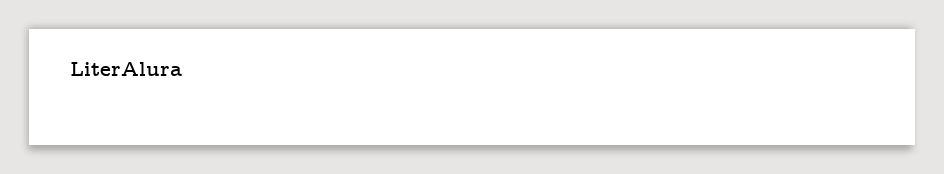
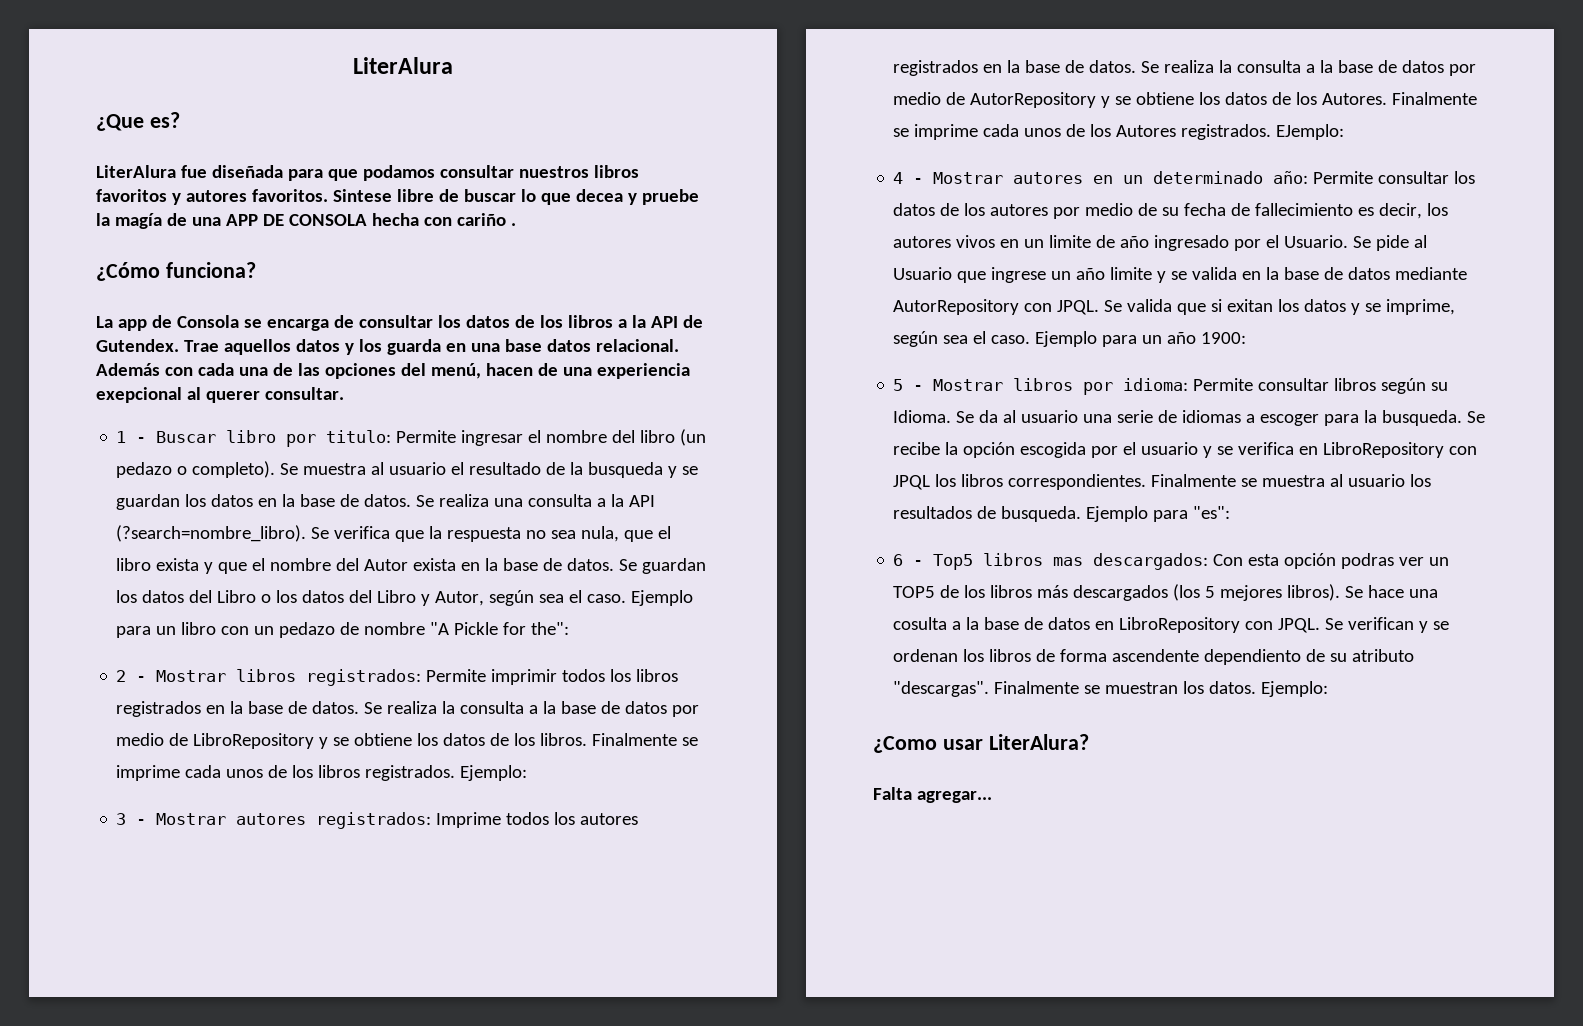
[70,62,182,76] LiterAlura -> [353,57,453,74] [96,112,180,131] [96,165,639,181] [96,189,699,205] [96,213,516,229] [96,262,256,281] [96,315,703,331] [96,339,679,355] [96,363,690,379] [96,387,344,403] [116,429,707,447] [116,461,699,478] [116,494,656,510] [116,525,672,542] [116,558,707,574] [116,590,694,606] [116,622,570,638] [116,669,679,686] [116,701,700,717] [116,733,699,749] [116,765,528,781] [116,812,639,829] [893,60,1477,76] [893,92,1478,108] [893,124,1345,140] [893,171,1476,184] [893,203,1449,219] [893,235,1428,251] [893,267,1468,283] [893,299,1456,315] [893,331,1247,347] [893,378,1449,395] [893,410,1486,426] [893,442,1478,458] [893,474,1432,490] [893,506,1231,522] [893,553,1450,570] [893,584,1439,601] [893,617,1450,633] [893,649,1415,665] [893,681,1329,697] [873,734,1089,753] [873,787,992,803] LiterAlura // ¿Que es? // LiterAlura fue diseñada para que podamos consultar nuestros libros favoritos y autores favoritos. Sintese libre de buscar lo que decea y pruebe la magía de una APP DE CONSOLA hecha con cariño . // ¿Cómo funciona? // La app de Consola se encarga de consultar los datos de los libros a la API de Gutendex. Trae aquellos datos y los guarda en una base datos relacional. Además con cada una de las opciones del menú, hacen de una experiencia exepcional al querer consultar. // 1 - Buscar libro por titulo: Permite ingresar el nombre del libro (un pedazo o completo). Se muestra al usuario el resultado de la busqueda y se guardan los datos en la base de datos. Se realiza una consulta a la API (?search=nombre_libro). Se verifica que la respuesta no sea nula, que el libro exista y que el nombre del Autor exista en la base de datos. Se guardan los datos del Libro o los datos del Libro y Autor, según sea el caso. Ejemplo para un libro con un pedazo de nombre "A Pickle for the": // 2 - Mostrar libros registrados: Permite imprimir todos los libros registrados en la base de datos. Se realiza la consulta a la base de datos por medio de LibroRepository y se obtiene los datos de los libros. Finalmente se imprime cada unos de los libros registrados. Ejemplo: // 3 - Mostrar autores registrados: Imprime todos los autores registrados en la base de datos. Se realiza la consulta a la base de datos por medio de AutorRepository y se obtiene los datos de los Autores. Finalmente se imprime cada unos de los Autores registrados. EJemplo: // 4 - Mostrar autores en un determinado año: Permite consultar los datos de los autores por medio de su fecha de fallecimiento es decir, los autores vivos en un limite de año ingresado por el Usuario. Se pide al Usuario que ingrese un año limite y se valida en la base de datos mediante AutorRepository con JPQL. Se valida que si exitan los datos y se imprime, según sea el caso. Ejemplo para un año 1900: // 5 - Mostrar libros por idioma: Permite consultar libros según su Idioma. Se da al usuario una serie de idiomas a escoger para la busqueda. Se recibe la opción escogida por el usuario y se verifica en LibroRepository con JPQL los libros correspondientes. Finalmente se muestra al usuario los resultados de busqueda. Ejemplo para "es": // 6 - Top5 libros mas descargados: Con esta opción podras ver un TOP5 de los libros más descargados (los 5 mejores libros). Se hace una cosulta a la base de datos en LibroRepository con JPQL. Se verifican y se ordenan los libros de forma ascendente dependiento de su atributo "descargas". Finalmente se muestran los datos. Ejemplo: // ¿Como usar LiterAlura? // Falta agregar...

